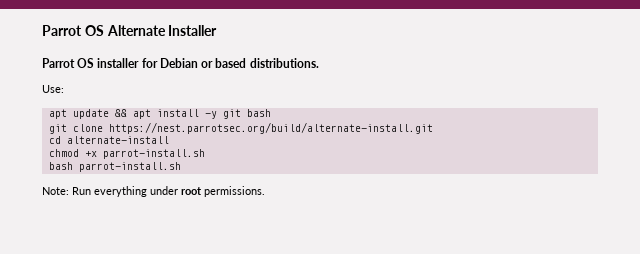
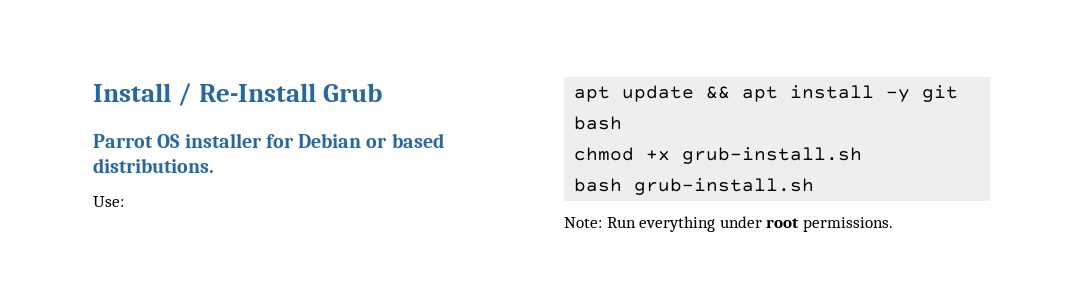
[42,25,218,36] Parrot OS Alternate Installer -> [93,83,383,106] Install / Re-Install Grub
[48,122,433,134] [48,136,169,144] // git clone https://nest.parrotsec.org/build/alternate-install.git // cd alternate-install -> (623, 123) none
[102,149,205,159] [48,162,181,172] parrot-install.sh // bash parrot-install.sh -> [682,147,863,164] [574,178,815,195] grub-install.sh // bash grub-install.sh

